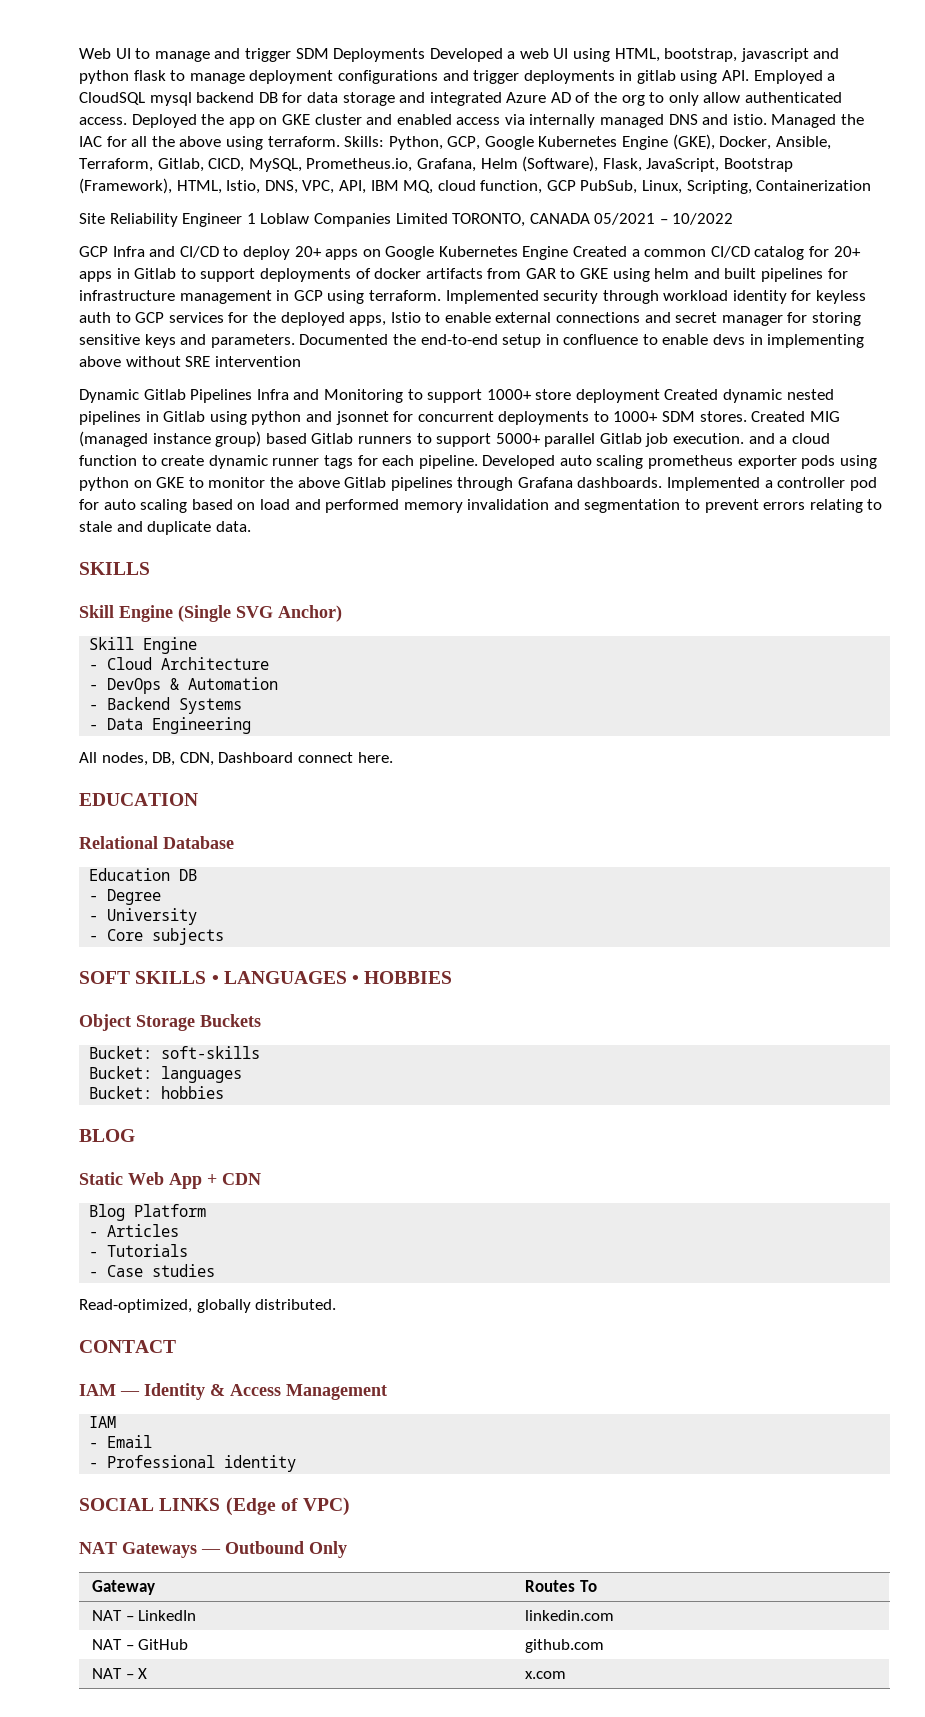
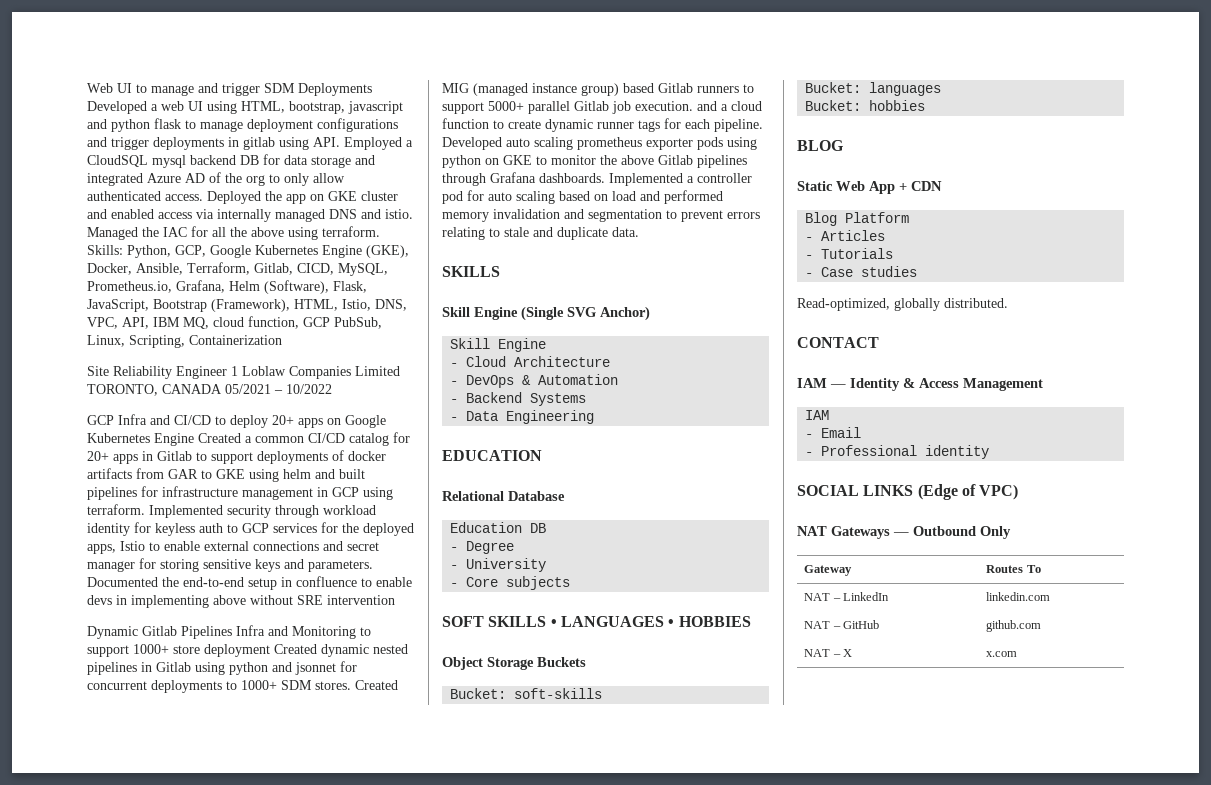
[79,752,393,766] // All nodes, DB, CDN, Dashboard connect here. -> (595, 417) none

